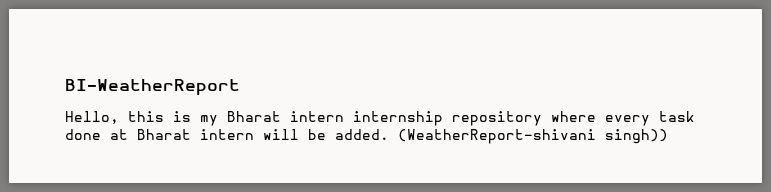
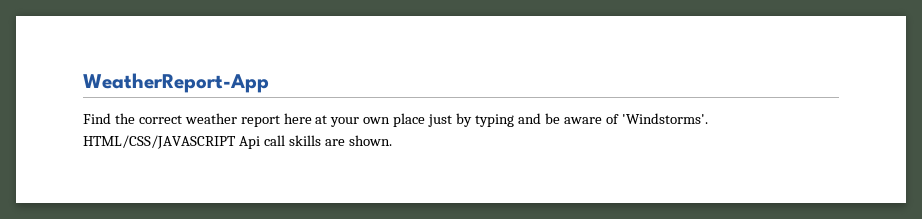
[65,79,240,96] [65,111,695,126] [65,129,668,144] BI-WeatherReport // Hello, this is my Bharat intern internship repository where every task done at Bharat intern will be added. (WeatherReport-shivani singh)) -> [83,73,269,93] [83,113,708,127] [83,135,392,149] WeatherReport-App // Find the correct weather report here at your own place just by typing and be aware of 'Windstorms'. HTML/CSS/JAVASCRIPT Api call skills are shown.

